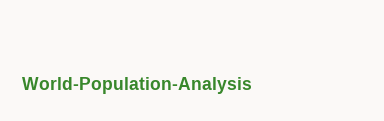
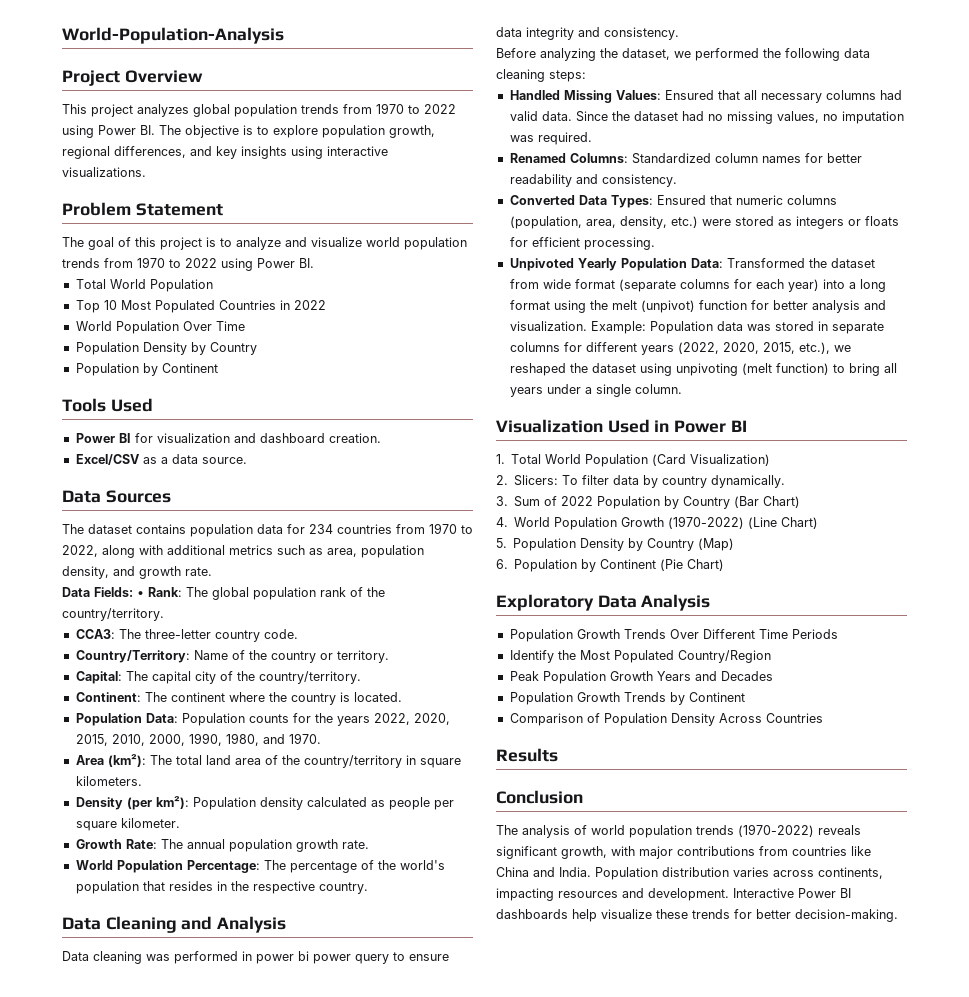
(252, 85) none -> [62,70,203,86] [62,103,456,117] [62,125,435,138] [62,146,388,159] [62,167,146,177] [62,202,223,216] [62,237,467,250] [62,257,314,271] [75,279,213,292] [75,300,326,313] [75,321,245,334] [75,342,257,355] [75,363,218,376] [62,398,153,412] [75,433,381,443] [75,454,247,465] [62,490,171,503] [62,523,473,537] [62,545,424,558] [62,566,212,579] [62,587,385,600] [62,608,164,621] [75,629,298,642] [75,650,389,663] [75,671,361,684] [75,692,402,705] [75,713,450,726] [75,733,321,746] [75,754,461,768] [75,776,142,786] [75,796,454,810] [75,818,180,831] [75,839,369,852] [75,860,445,873] [75,881,368,894] [62,916,287,933] [62,951,449,964] [496,27,679,40] [496,48,870,61] [496,69,586,82] [509,90,902,103] [509,111,904,124] [509,132,592,145] [509,153,862,164] [509,174,677,187] [509,195,837,208] [509,216,899,229] [509,237,655,250] [509,258,875,271] [509,279,886,292] [509,300,886,313] [509,321,884,334] [509,342,851,355] [509,363,897,376] [509,384,682,397] [496,419,747,433] [496,454,771,467] [496,475,786,488] [496,496,801,509] [496,516,819,530] [496,538,735,551] [496,559,725,572] [496,594,711,611] [509,629,838,642] [509,650,771,663] [509,671,773,684] [509,692,745,705] [509,713,823,726] [496,748,558,762] [496,790,583,804] [496,824,861,838] [496,846,871,859] [496,867,883,880] [496,888,851,901] [496,909,898,922] // Project Overview // This project analyzes global population trends from 1970 to 2022 using Power BI. The objective is to explore population growth, regional differences, and key insights using interactive visualizations. // Problem Statement // The goal of this project is to analyze and visualize world population trends from 1970 to 2022 using Power BI. // Total World Population // Top 10 Most Populated Countries in 2022 // World Population Over Time // Population Density by Country // Population by Continent // Tools Used // Power BI for visualization and dashboard creation. // Excel/CSV as a data source. // Data Sources // The dataset contains population data for 234 countries from 1970 to 2022, along with additional metrics such as area, population density, and growth rate. // Data Fields: • Rank: The global population rank of the country/territory. // CCA3: The three-letter country code. // Country/Territory: Name of the country or territory. // Capital: The capital city of the country/territory. // Continent: The continent where the country is located. // Population Data: Population counts for the years 2022, 2020, 2015, 2010, 2000, 1990, 1980, and 1970. // Area (km²): The total land area of the country/territory in square kilometers. // Density (per km²): Population density calculated as people per square kilometer. // Growth Rate: The annual population growth rate. // World Population Percentage: The percentage of the world's population that resides in the respective country. // Data Cleaning and Analysis // Data cleaning was performed in power bi power query to ensure data integrity and consistency. // Before analyzing the dataset, we performed the following data cleaning steps: // Handled Missing Values: Ensured that all necessary columns had valid data. Since the dataset had no missing values, no imputation was required. // Renamed Columns: Standardized column names for better readability and consistency. // Converted Data Types: Ensured that numeric columns (population, area, density, etc.) were stored as integers or floats for efficient processing. // Unpivoted Yearly Population Data: Transformed the dataset from wide format (separate columns for each year) into a long format using the melt (unpivot) function for better analysis and visualization. Example: Population data was stored in separate columns for different years (2022, 2020, 2015, etc.), we reshaped the dataset using unpivoting (melt function) to bring all years under a single column. // Visualization Used in Power BI // 1. Total World Population (Card Visualization) // 2. Slicers: To filter data by country dynamically. // 3. Sum of 2022 Population by Country (Bar Chart) // 4. World Population Growth (1970-2022) (Line Chart) // 5. Population Density by Country (Map) // 6. Population by Continent (Pie Chart) // Exploratory Data Analysis // Population Growth Trends Over Different Time Periods // Identify the Most Populated Country/Region // Peak Population Growth Years and Decades // Population Growth Trends by Continent // Comparison of Population Density Across Countries // Results // Conclusion // The analysis of world population trends (1970-2022) reveals significant growth, with major contributions from countries like China and India. Population distribution varies across continents, impacting resources and development. Interactive Power BI dashboards help visualize these trends for better decision-making.

